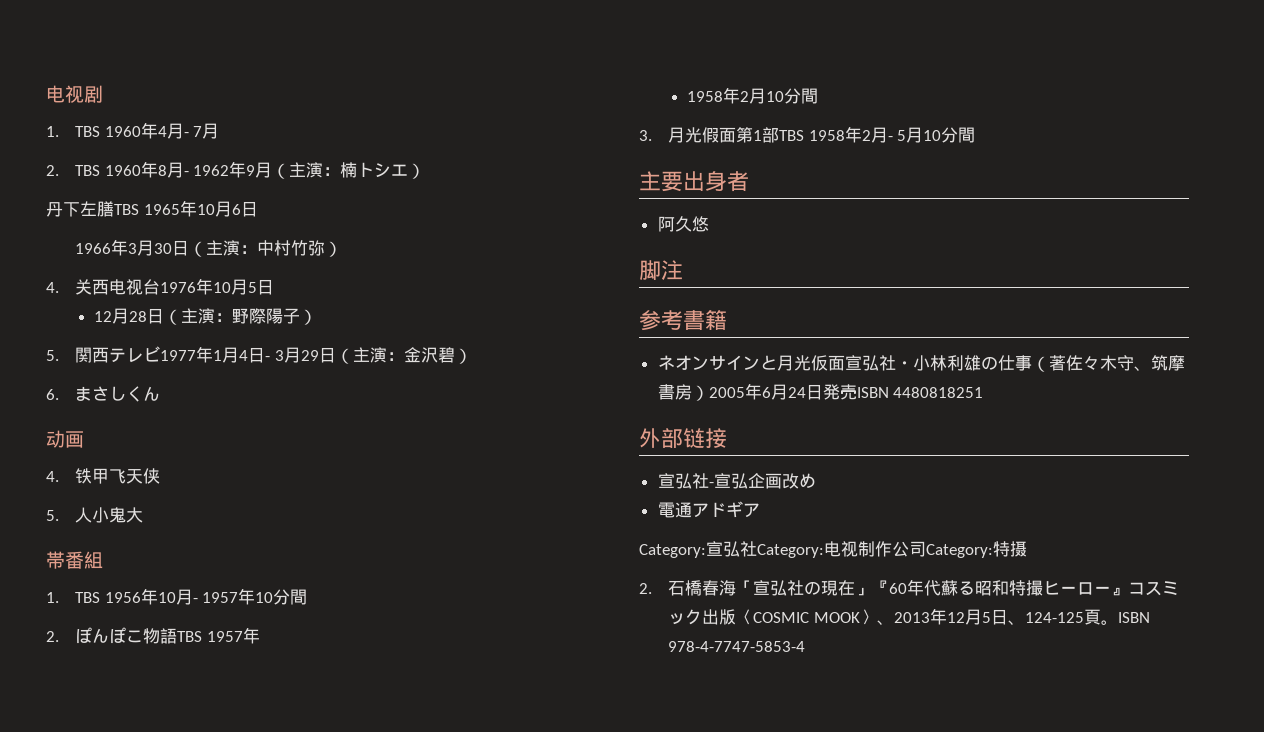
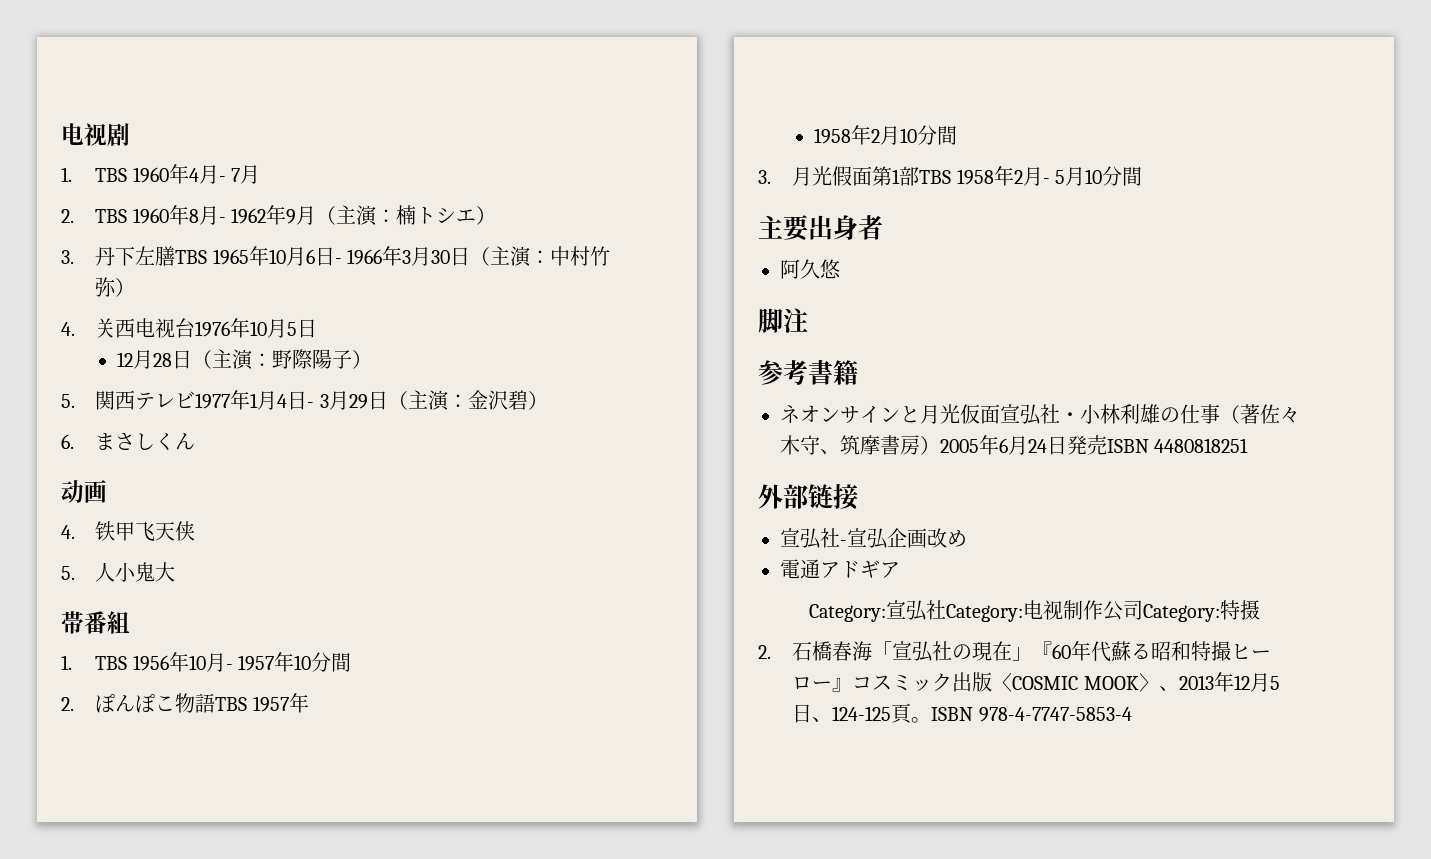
(426, 171) none -> [61,250,74,264] 3.
(258, 209) // -> [334,258,342,264] -

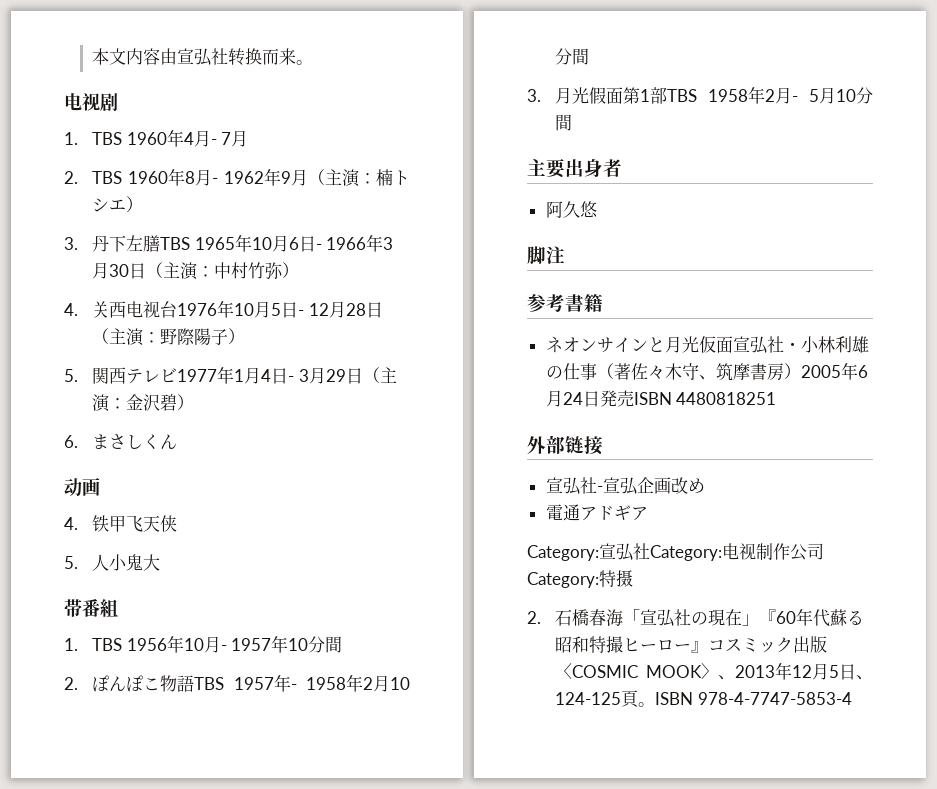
(61, 134) none -> [92,48,314,66] 本文内容由宣弘社转换而来。 //
(318, 328) // -> [298,310,305,316] -
(309, 703) // -> [290,684,297,690] -

